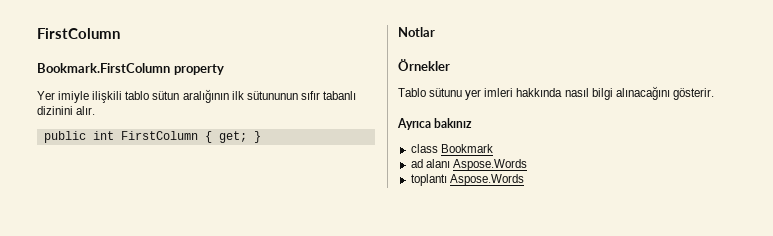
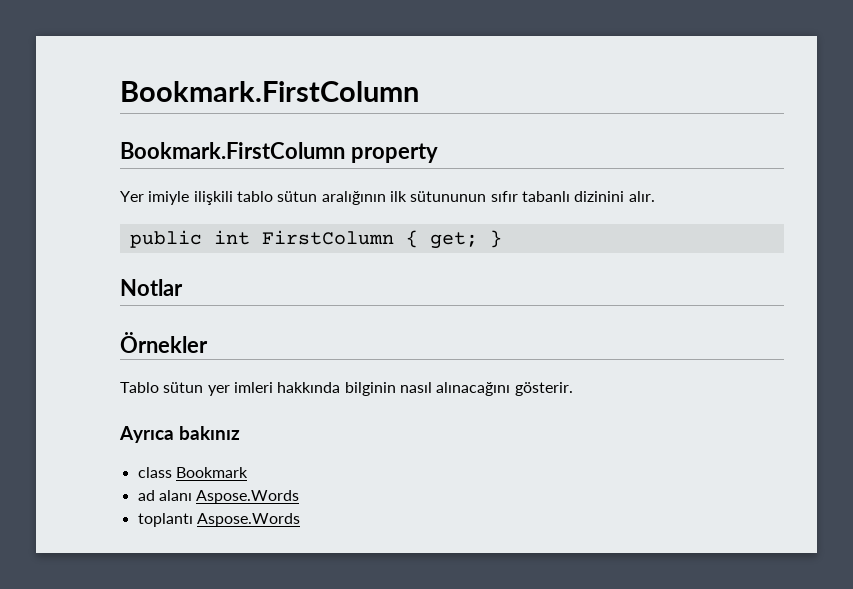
[37,28,120,39] FirstColumn -> [120,81,419,102] Bookmark.FirstColumn
[429,88,463,97] sütunu -> [163,382,204,393] sütun
[564,88,613,100] nasıl bilgi -> [344,382,432,396] bilginin nasıl

